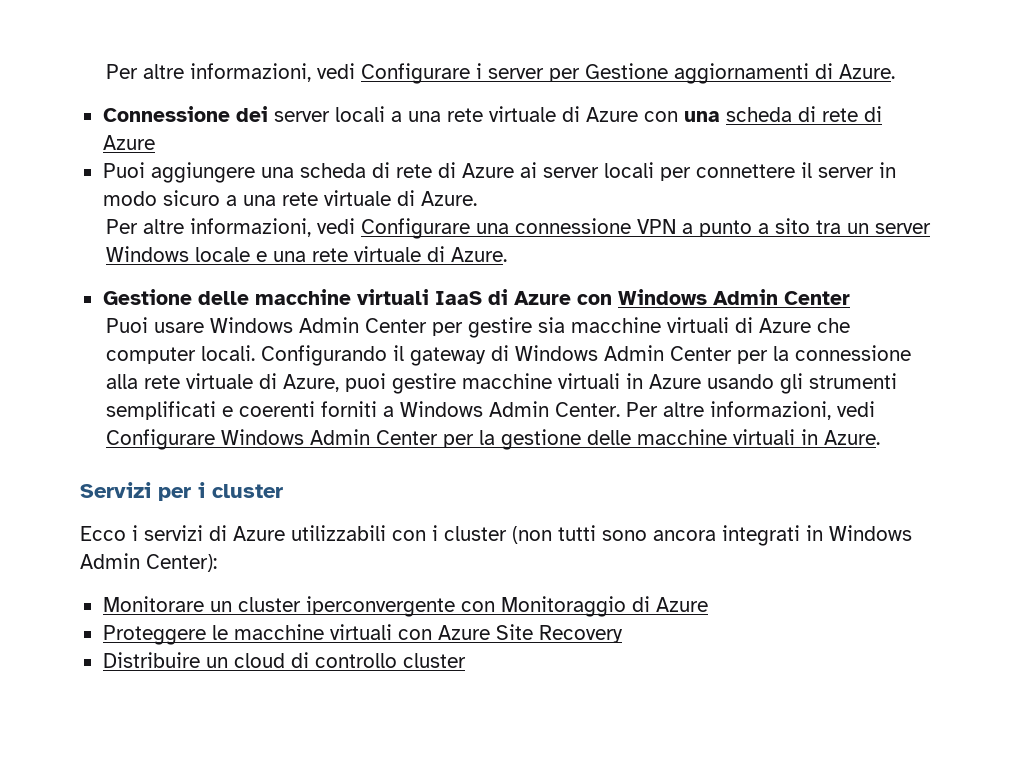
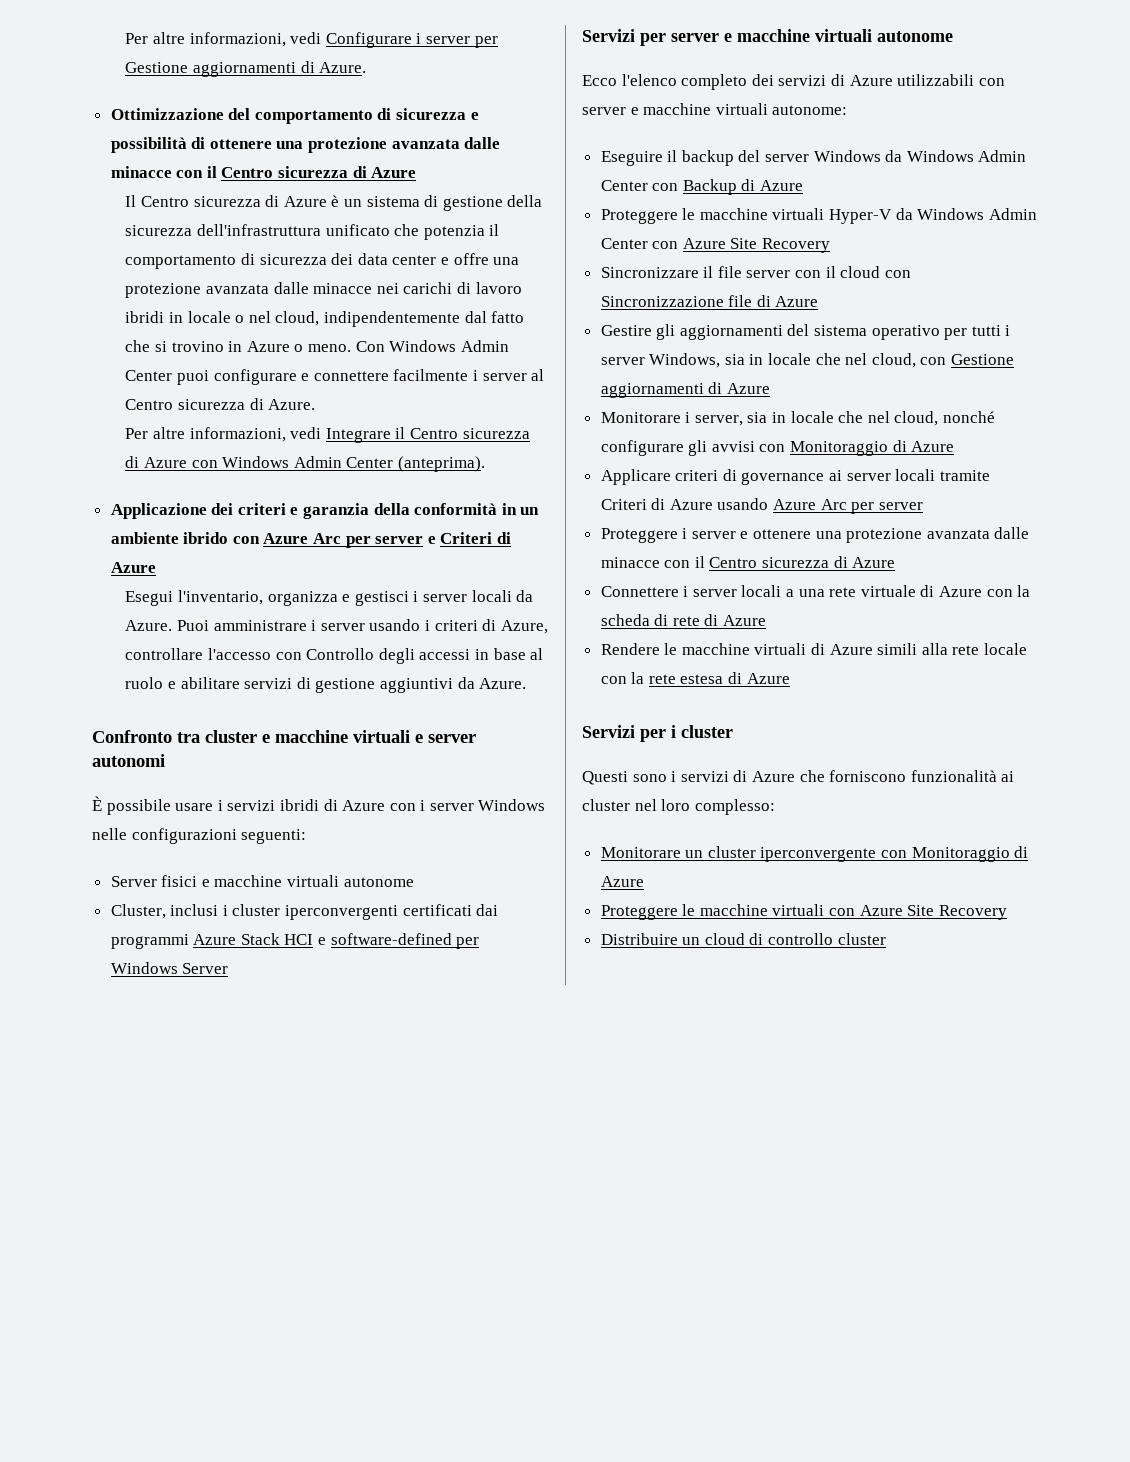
[102,106,268,122] Connessione dei -> [110,108,479,124] [110,137,501,153] [110,166,417,178] [125,195,543,211] [125,224,500,240] [125,253,520,269] [125,282,522,298] [125,311,525,327] [125,340,509,352] [125,369,545,385] [125,398,316,410] [125,427,530,443] [125,456,485,472] [110,503,540,519] [110,532,512,548] [110,562,156,573] [125,590,534,606] [125,619,548,634] [125,648,544,664] [125,677,527,693] [92,730,476,743] [92,754,165,767] [92,796,546,815] [92,828,307,844] [110,875,414,887] [110,904,499,920] [110,933,480,949] [110,962,229,974] [582,29,953,46] [582,74,1005,90] [582,103,848,115] [600,150,1027,166] [600,179,804,195] [600,208,1037,224] [600,238,831,253] [600,266,911,278] [600,295,819,307] [600,324,1011,340] [600,353,1015,368] [600,382,770,398] [600,411,996,426] [600,440,955,456] [600,469,990,485] [600,498,923,514] [600,527,1030,543] [600,556,896,568] [600,586,689,597] Ottimizzazione del comportamento di sicurezza e possibilità di ottenere una protezione avanzata dalle minacce con il Centro sicurezza di Azure // Il Centro sicurezza di Azure è un sistema di gestione della sicurezza dell'infrastruttura unificato che potenzia il comportamento di sicurezza dei data center e offre una protezione avanzata dalle minacce nei carichi di lavoro ibridi in locale o nel cloud, indipendentemente dal fatto che si trovino in Azure o meno. Con Windows Admin Center puoi configurare e connettere facilmente i server al Centro sicurezza di Azure. // Per altre informazioni, vedi Integrare il Centro sicurezza di Azure con Windows Admin Center (anteprima). // Applicazione dei criteri e garanzia della conformità in un ambiente ibrido con Azure Arc per server e Criteri di Azure // Esegui l'inventario, organizza e gestisci i server locali da Azure. Puoi amministrare i server usando i criteri di Azure, controllare l'accesso con Controllo degli accessi in base al ruolo e abilitare servizi di gestione aggiuntivi da Azure. // Confronto tra cluster e macchine virtuali e server autonomi // È possibile usare i servizi ibridi di Azure con i server Windows nelle configurazioni seguenti: // Server fisici e macchine virtuali autonome // Cluster, inclusi i cluster iperconvergenti certificati dai programmi Azure Stack HCI e software-defined per Windows Server // Servizi per server e macchine virtuali autonome // Ecco l'elenco completo dei servizi di Azure utilizzabili con server e macchine virtuali autonome: // Eseguire il backup del server Windows da Windows Admin Center con Backup di Azure // Proteggere le macchine virtuali Hyper-V da Windows Admin Center con Azure Site Recovery // Sincronizzare il file server con il cloud con Sincronizzazione file di Azure // Gestire gli aggiornamenti del sistema operativo per tutti i server Windows, sia in locale che nel cloud, con Gestione aggiornamenti di Azure // Monitorare i server, sia in locale che nel cloud, nonché configurare gli avvisi con Monitoraggio di Azure // Applicare criteri di governance ai server locali tramite Criteri di Azure usando Azure Arc per server // Proteggere i server e ottenere una protezione avanzata dalle minacce con il Centro sicurezza di Azure // Connettere i
[683,111,720,122] una -> [1017,585,1031,597] la
[102,162,896,183] [102,190,477,206] [105,218,931,239] [105,246,507,262] [102,289,850,305] [105,317,850,338] [105,345,911,366] [105,373,897,394] [105,401,875,420] [105,429,880,450] Puoi aggiungere una scheda di rete di Azure ai server locali per connettere il server in modo sicuro a una rete virtuale di Azure. // Per altre informazioni, vedi Configurare una connessione VPN a punto a sito tra un server Windows locale e una rete virtuale di Azure. // Gestione delle macchine virtuali IaaS di Azure con Windows Admin Center // Puoi usare Windows Admin Center per gestire sia macchine virtuali di Azure che computer locali. Configurando il gateway di Windows Admin Center per la connessione alla rete virtuale di Azure, puoi gestire macchine virtuali in Azure usando gli strumenti semplificati e coerenti forniti a Windows Admin Center. Per altre informazioni, vedi Configurare Windows Admin Center per la gestione delle macchine virtuali in Azure. -> [600,643,1028,655] [600,672,790,684] Rendere le macchine virtuali di Azure simili alla rete locale con la rete estesa di Azure
[80,526,126,541] Ecco -> [582,771,667,785] Questi sono
[291,525,912,546] [80,553,217,572] utilizzabili con i cluster (non tutti sono ancora integrati in Windows Admin Center): -> [799,770,1015,782] [582,799,775,815] che forniscono funzionalità ai cluster nel loro complesso:

